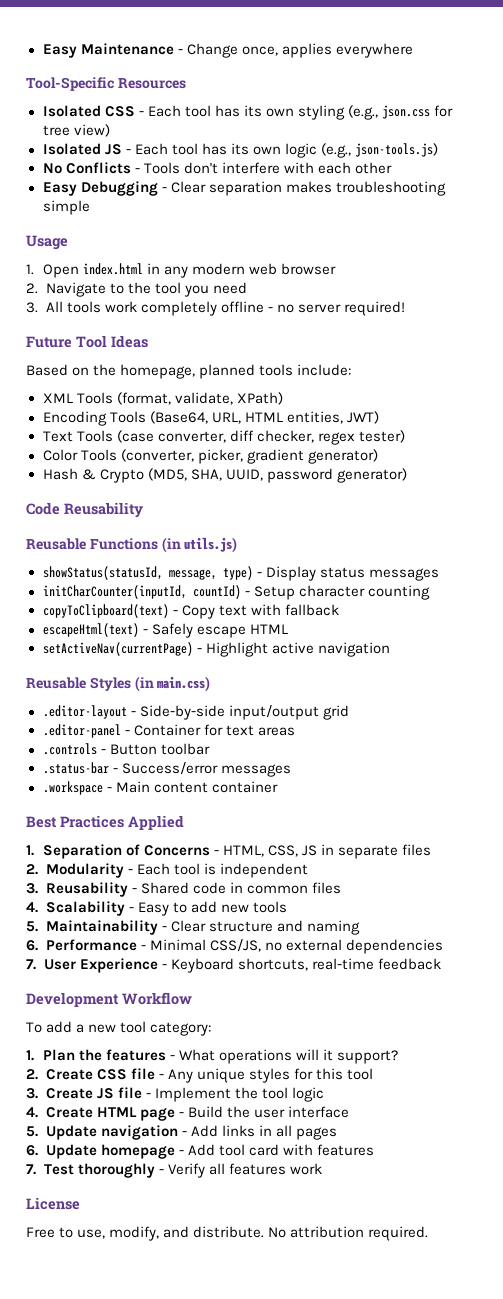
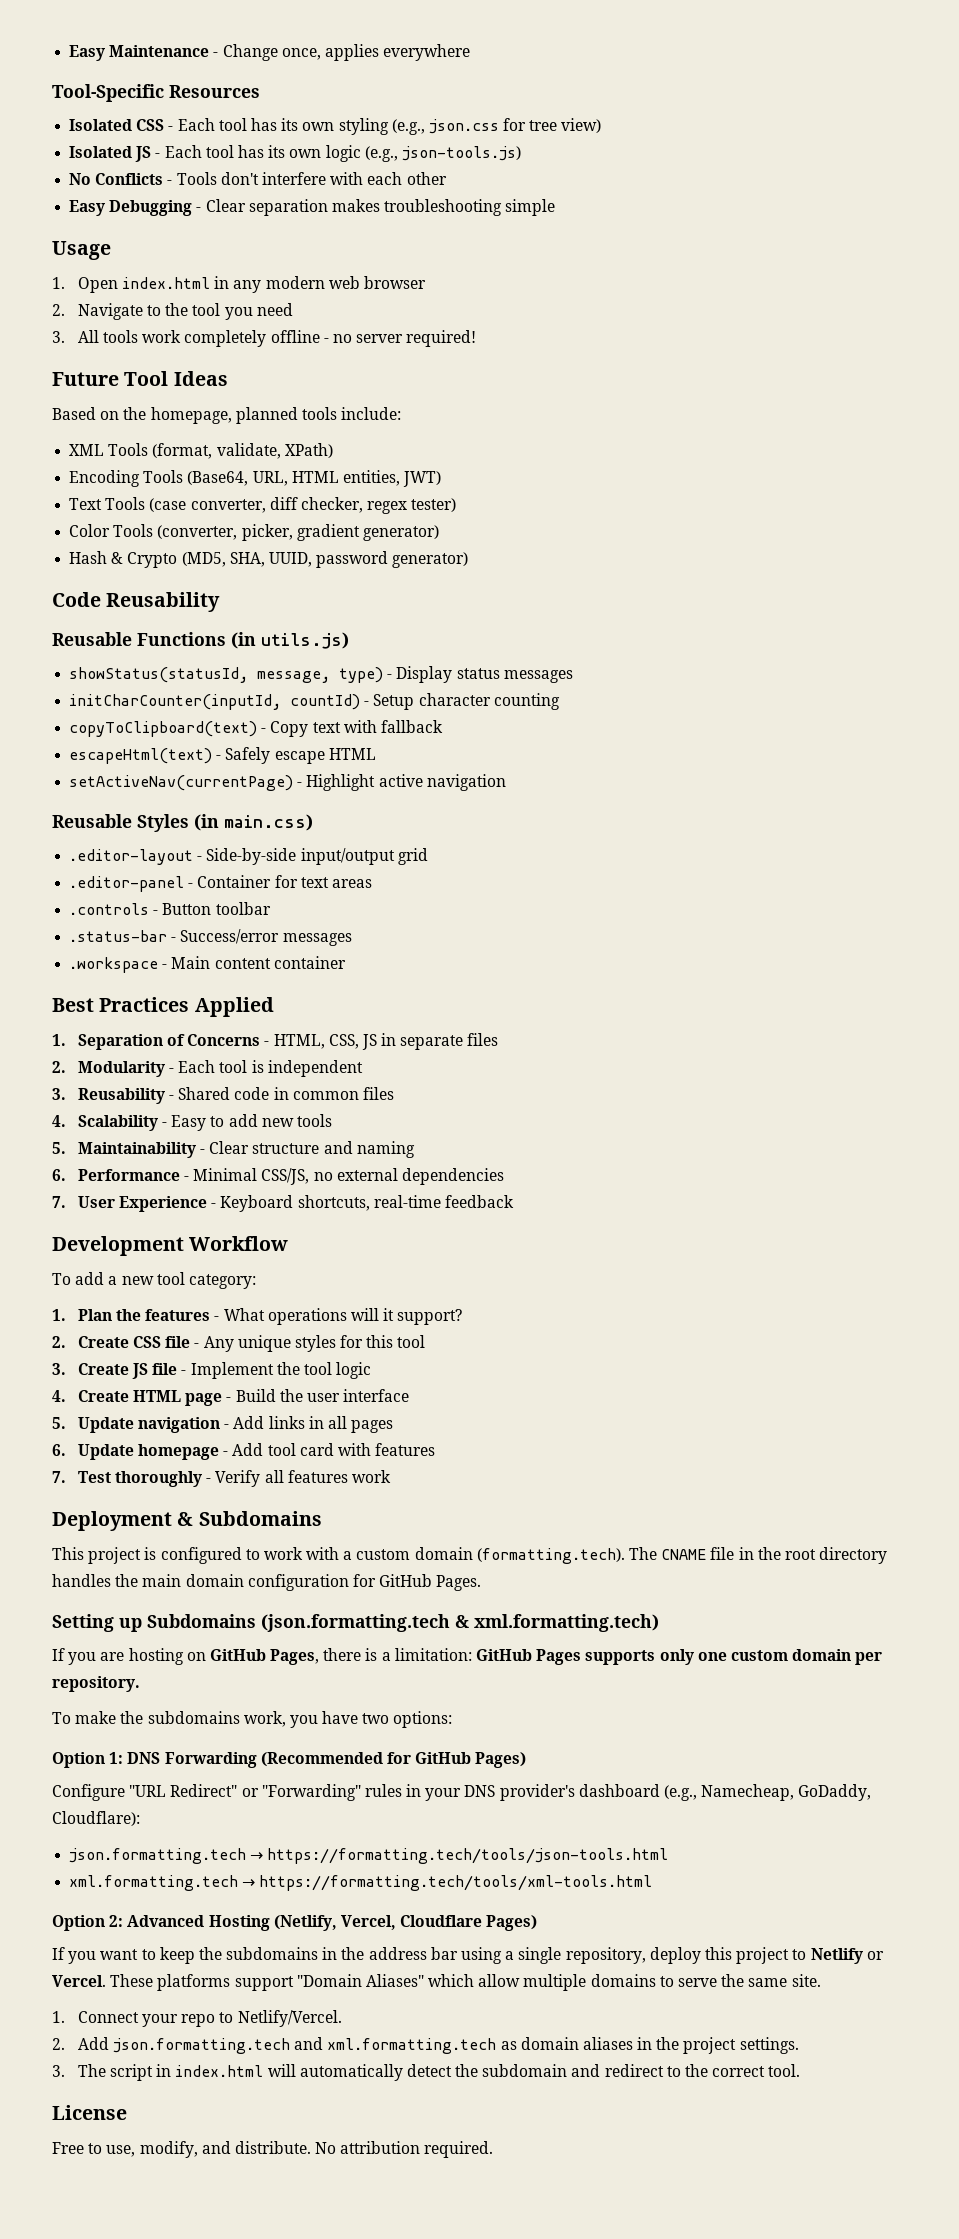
(322, 1169) none -> [52,1511,322,1531] [52,1547,888,1564] [52,1574,482,1591] [52,1614,659,1632] [52,1648,883,1665] [52,1676,140,1692] [52,1711,453,1728] [52,1752,527,1768] [52,1784,872,1801] [52,1811,140,1826] [69,1848,669,1864] [69,1875,653,1891] [52,1915,538,1931] [52,1947,884,1964] [52,1974,821,1991] [52,2010,342,2027] [52,2037,799,2054] [52,2064,801,2081] // Deployment & Subdomains // This project is configured to work with a custom domain (formatting.tech). The CNAME file in the root directory handles the main domain configuration for GitHub Pages. // Setting up Subdomains (json.formatting.tech & xml.formatting.tech) // If you are hosting on GitHub Pages, there is a limitation: GitHub Pages supports only one custom domain per repository. // To make the subdomains work, you have two options: // Option 1: DNS Forwarding (Recommended for GitHub Pages) // Configure "URL Redirect" or "Forwarding" rules in your DNS provider's dashboard (e.g., Namecheap, GoDaddy, Cloudflare): // json.formatting.tech → https://formatting.tech/tools/json-tools.html // xml.formatting.tech → https://formatting.tech/tools/xml-tools.html // Option 2: Advanced Hosting (Netlify, Vercel, Cloudflare Pages) // If you want to keep the subdomains in the address bar using a single repository, deploy this project to Netlify or Vercel. These platforms support "Domain Aliases" which allow multiple domains to serve the same site. // 1. Connect your repo to Netlify/Vercel. // 2. Add json.formatting.tech and xml.formatting.tech as domain aliases in the project settings. // 3. The script in index.html will automatically detect the subdomain and redirect to the correct tool.

